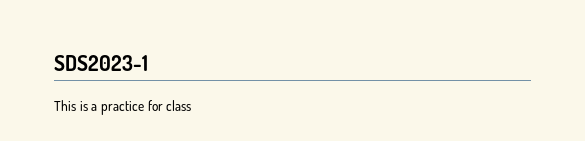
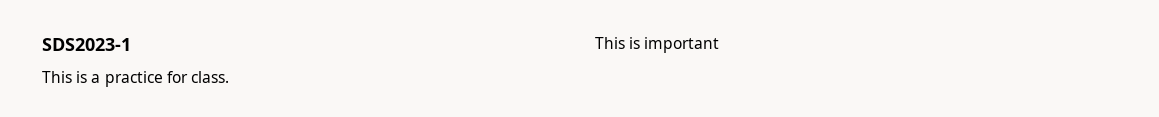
[166,100,192,111] class -> [190,71,229,83] [595,37,720,53] class. // This is important

